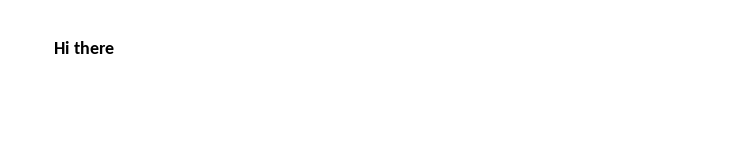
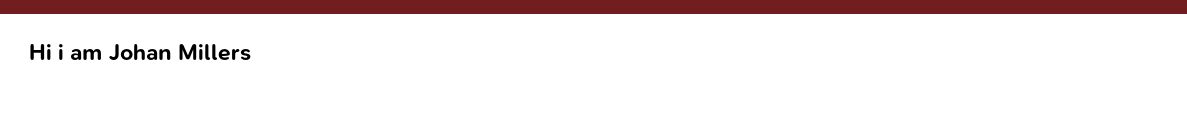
[73,41,114,54] there -> [58,44,251,62] i am Johan Millers

